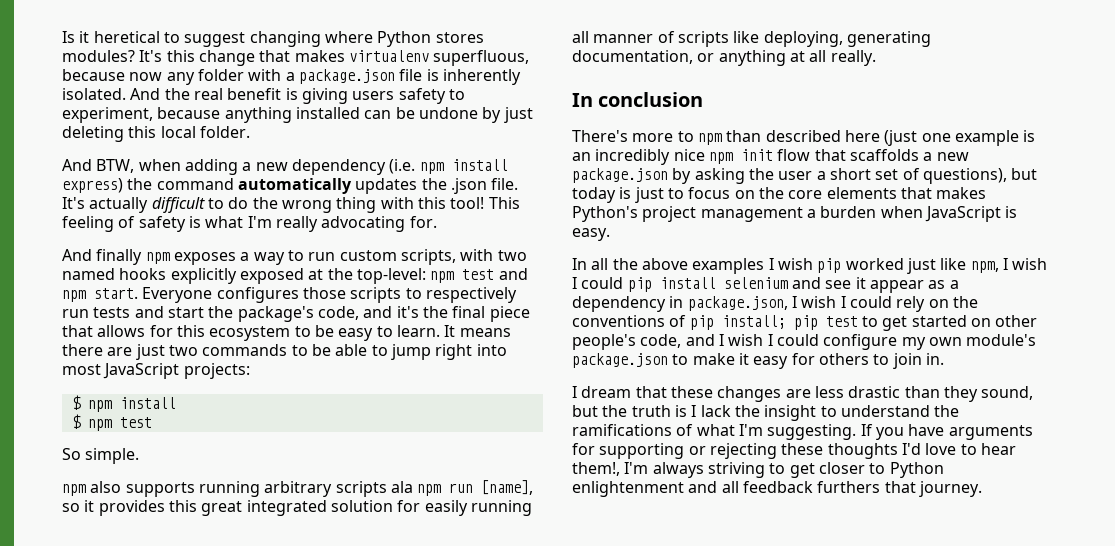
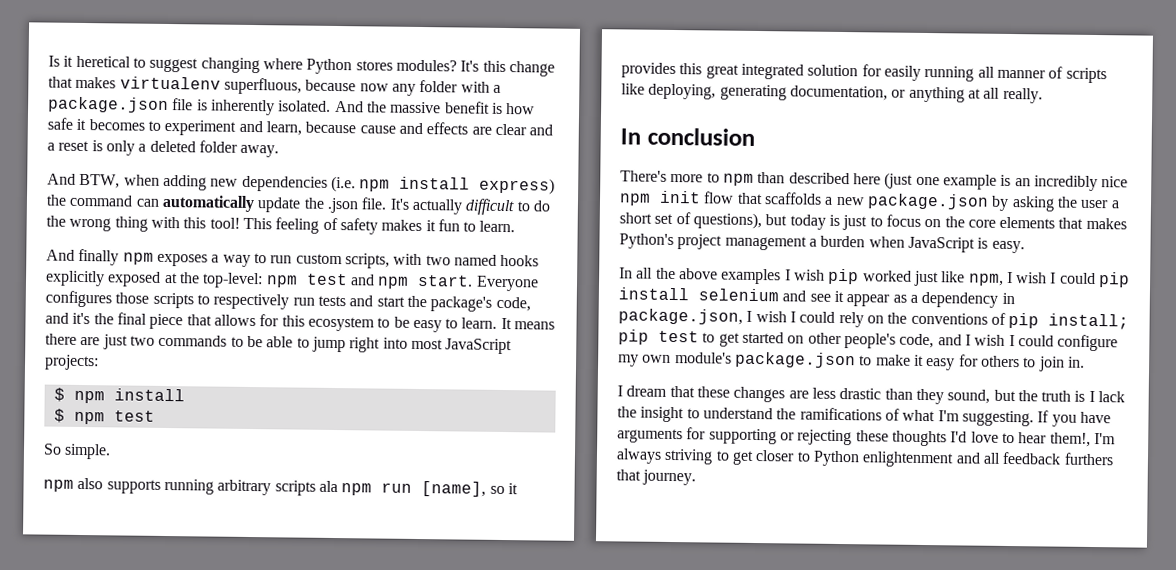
[193,88,223,100] real -> [390,101,442,114] massive
[301,88,465,104] [62,107,533,123] [62,126,250,142] giving users safety to experiment, because anything installed can be undone by just deleting this local folder. -> [506,103,536,115] [47,117,554,136] [47,140,280,158] how safe it becomes to experiment and learn, because cause and effects are clear and a reset is only a deleted folder away.
[242,159,386,175] a new dependency -> [210,175,328,192] new dependencies
[237,178,418,194] automatically updates -> [135,194,302,213] can automatically update
[188,216,437,232] is what I'm really advocating for. -> [381,219,516,233] makes it fun to learn.

